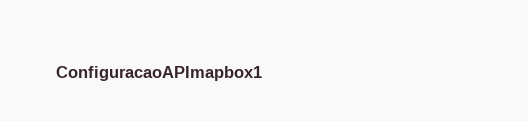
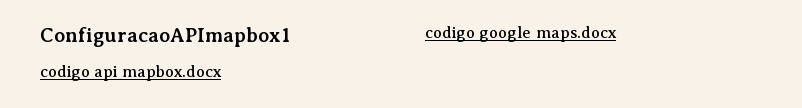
(262, 73) none -> [40,65,222,81] [425,26,617,42] // codigo api mapbox.docx // codigo google maps.docx

